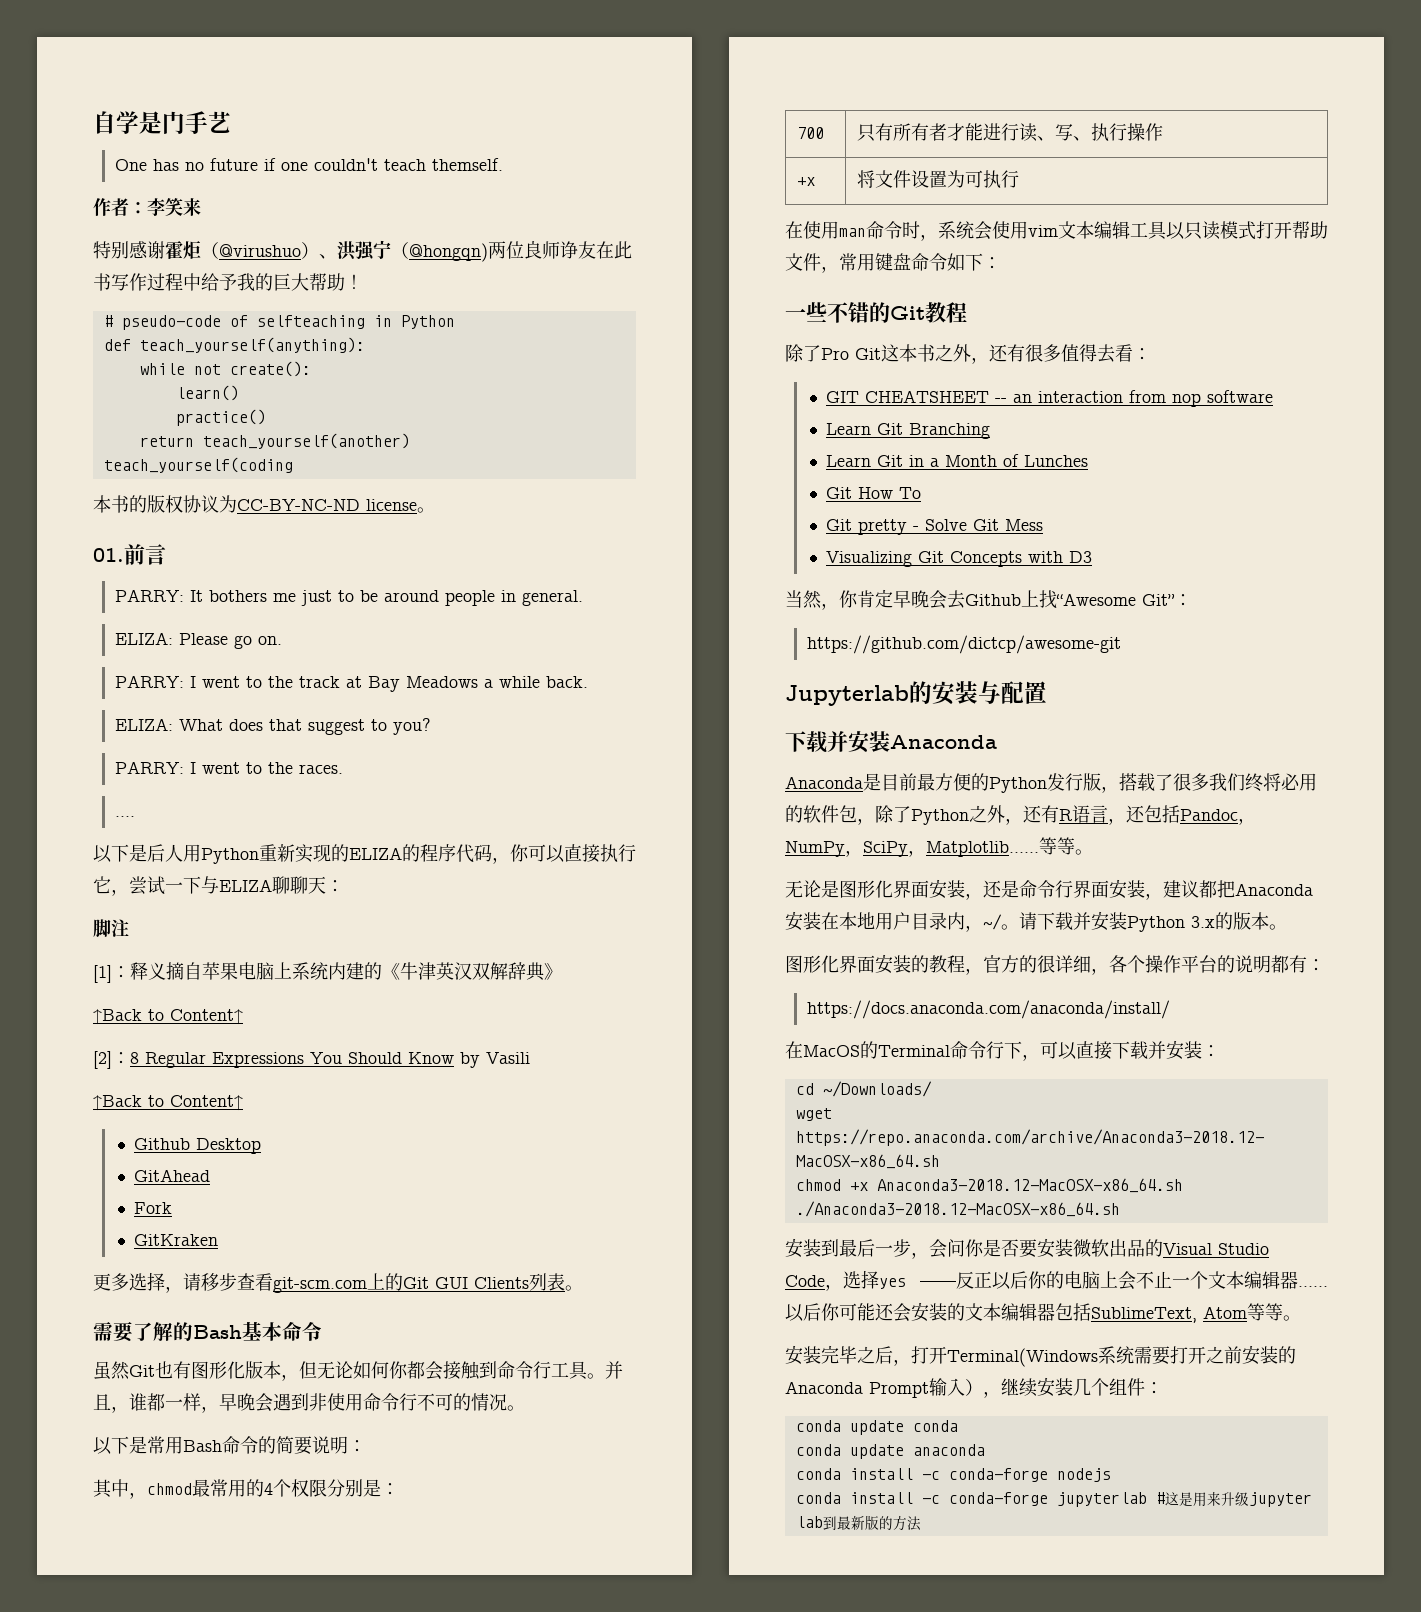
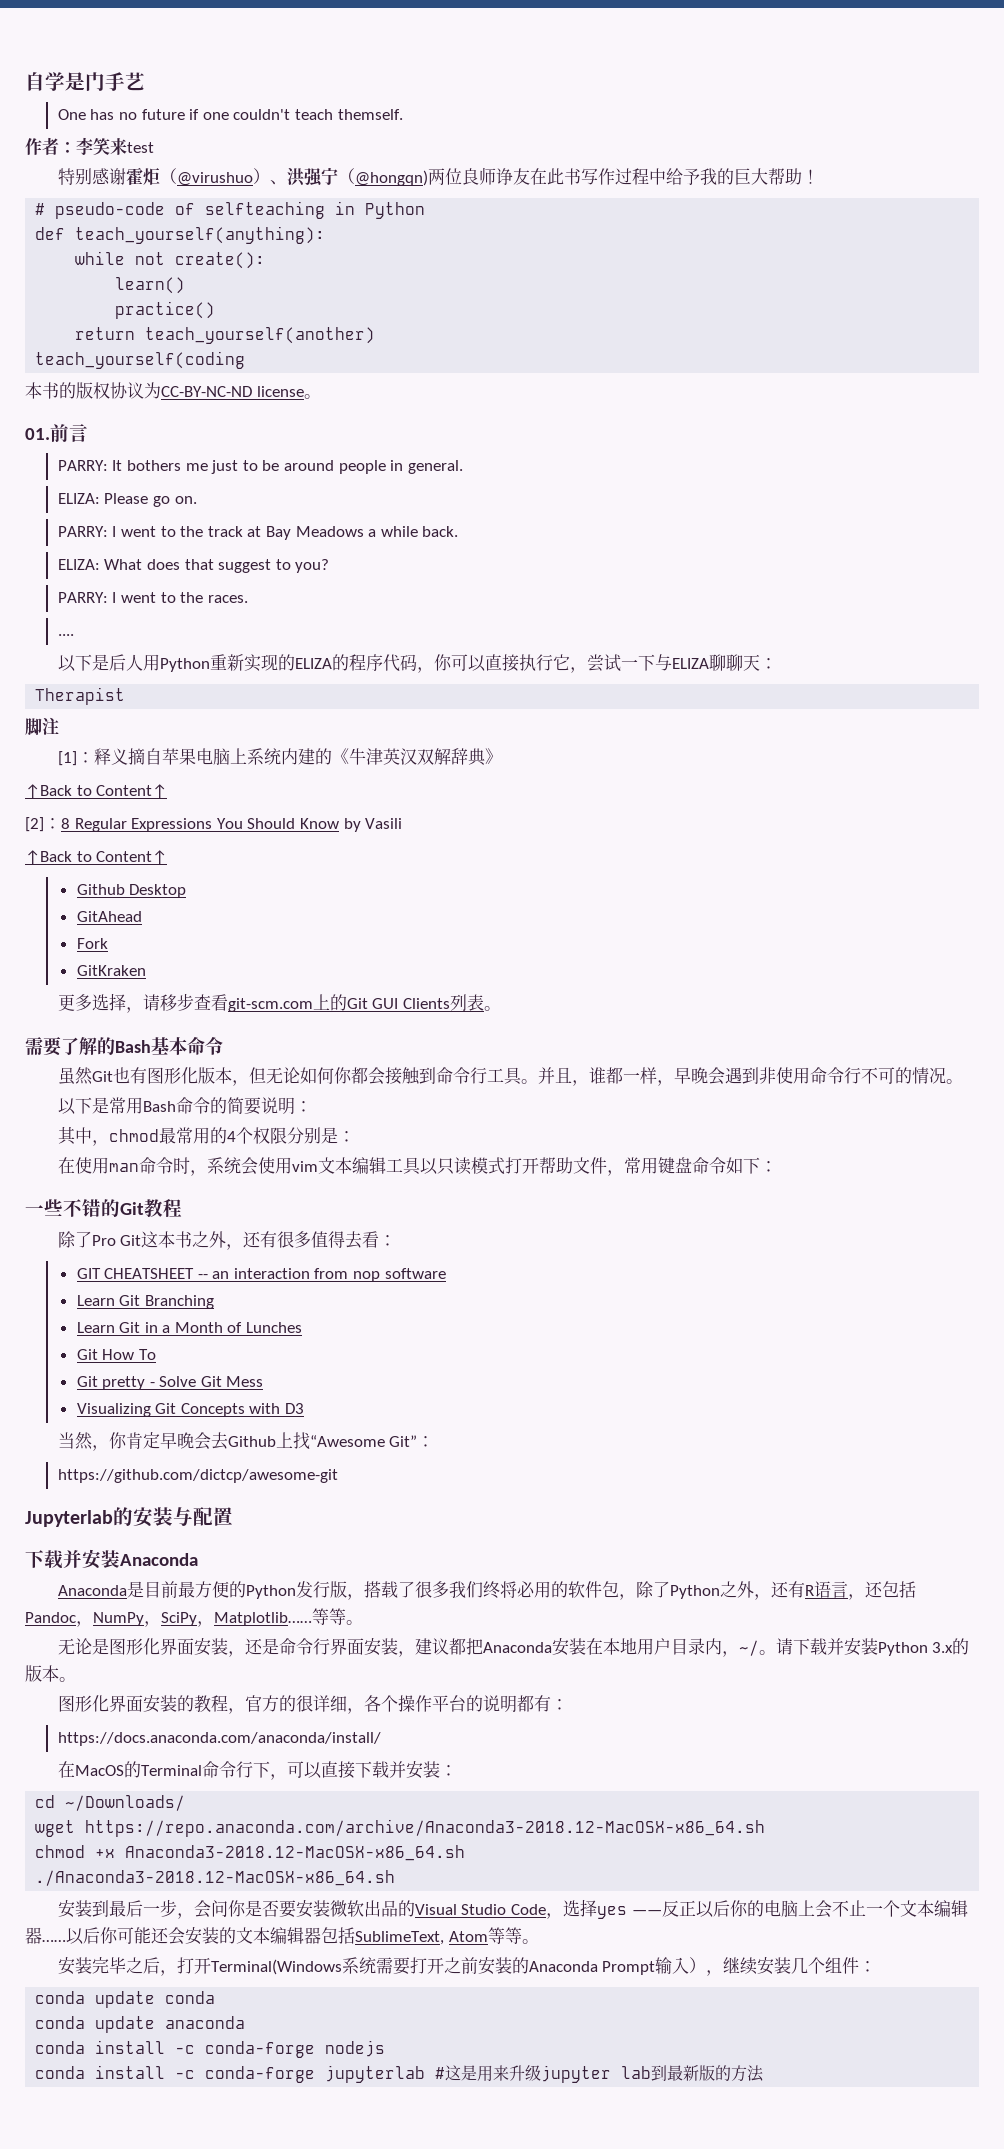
(201, 207) none -> [127,142,154,153] test
(344, 886) none -> [35,687,126,705] // Therapist
[797,127,825,139] [857,123,1164,142] [797,177,816,186] [857,170,1020,188] // 700 | 只有所有者才能进行读、写、执行操作 // +x | 将文件设置为可执行 -> (355, 1136) none

